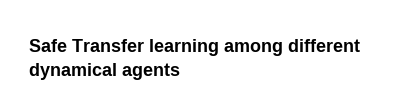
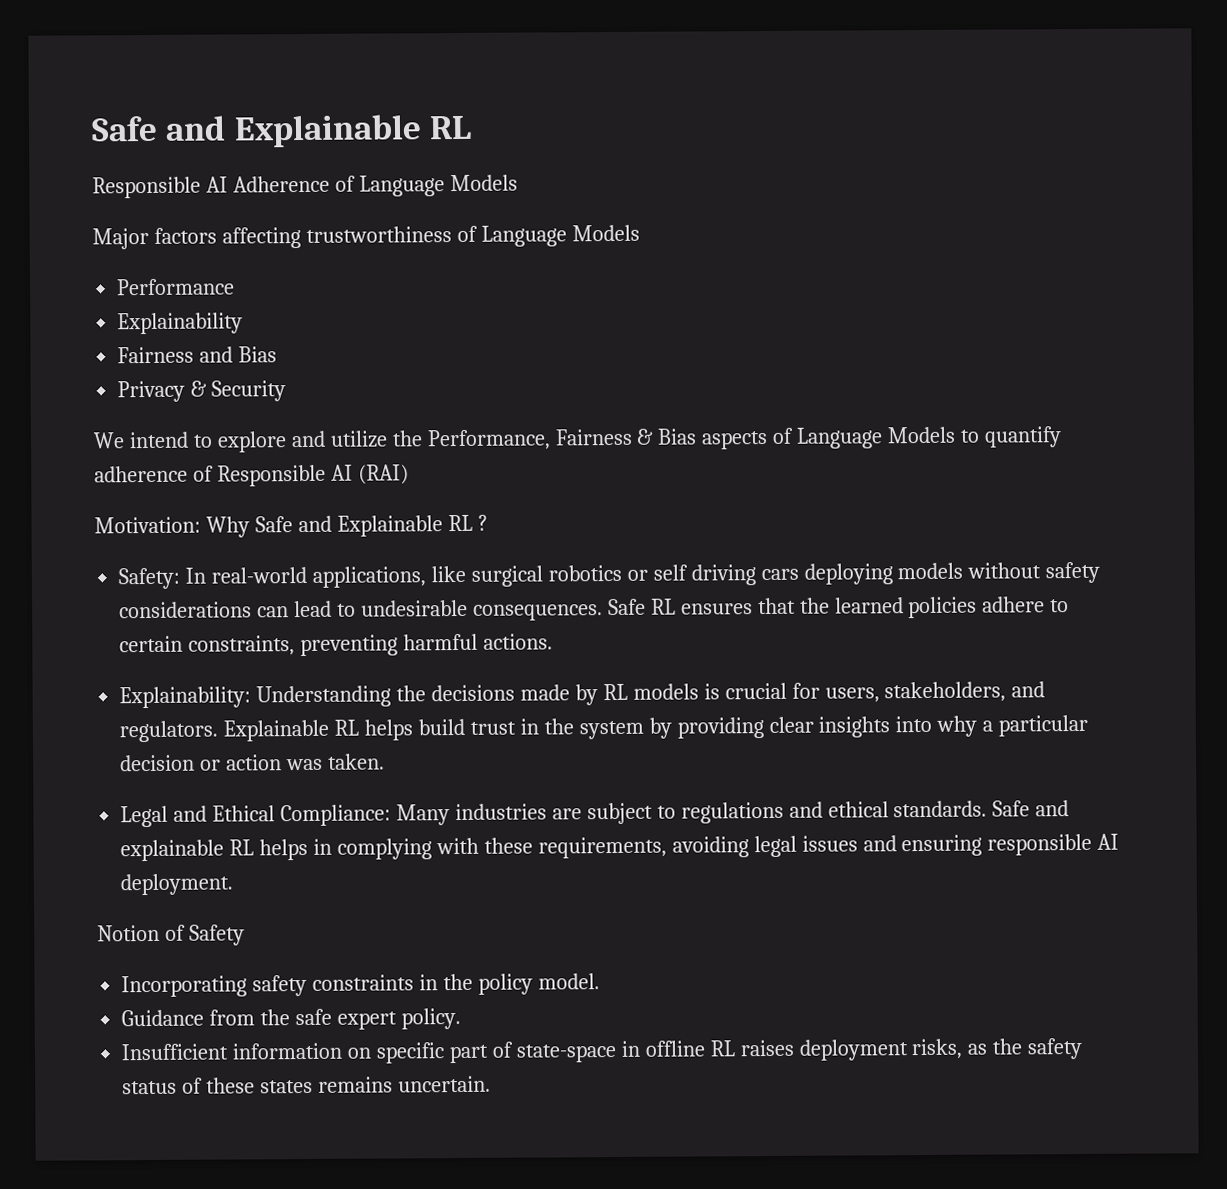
[29,39,360,56] [29,63,180,80] Safe Transfer learning among different dynamical agents -> [91,114,472,148] [92,174,518,199] [92,224,640,250] [116,278,236,296] [117,312,244,335] [117,346,278,364] [117,380,287,403] [93,426,1063,453] [94,464,409,487] [94,514,488,538] [118,561,1101,590] [119,596,1070,621] [119,633,553,657] [119,681,1046,709] [119,714,1089,743] [120,753,385,772] [120,800,1070,828] [120,833,1120,862] [120,873,234,896] [97,924,245,946] [121,973,600,998] [121,1007,461,1030] [121,1037,1084,1064] [122,1075,491,1095] Safe and Explainable RL // Responsible AI Adherence of Language Models // Major factors affecting trustworthiness of Language Models // Performance // Explainability // Fairness and Bias // Privacy & Security // We intend to explore and utilize the Performance, Fairness & Bias aspects of Language Models to quantify adherence of Responsible AI (RAI) // Motivation: Why Safe and Explainable RL ? // Safety: In real-world applications, like surgical robotics or self driving cars deploying models without safety considerations can lead to undesirable consequences. Safe RL ensures that the learned policies adhere to certain constraints, preventing harmful actions. // Explainability: Understanding the decisions made by RL models is crucial for users, stakeholders, and regulators. Explainable RL helps build trust in the system by providing clear insights into why a particular decision or action was taken. // Legal and Ethical Compliance: Many industries are subject to regulations and ethical standards. Safe and explainable RL helps in complying with these requirements, avoiding legal issues and ensuring responsible AI deployment. // Notion of Safety // Incorporating safety constraints in the policy model. // Guidance from the safe expert policy. // Insufficient information on specific part of state-space in offline RL raises deployment risks, as the safety status of these states remains uncertain.

